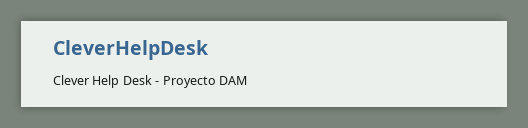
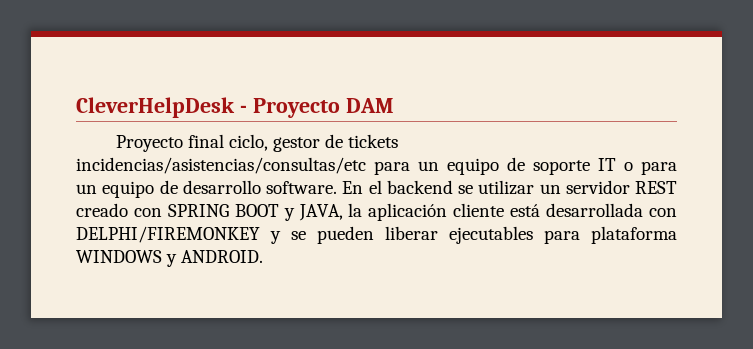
[53,75,152,88] // Clever Help Desk -> (235, 107) none
(247, 80) none -> [115,134,399,152] [76,157,677,175] [76,180,677,198] [76,203,678,221] [76,226,677,244] [76,250,264,267] // Proyecto final ciclo, gestor de tickets incidencias/asistencias/consultas/etc para un equipo de soporte IT o para un equipo de desarrollo software. En el backend se utilizar un servidor REST creado con SPRING BOOT y JAVA, la aplicación cliente está desarrollada con DELPHI/FIREMONKEY y se pueden liberar ejecutables para plataforma WINDOWS y ANDROID.

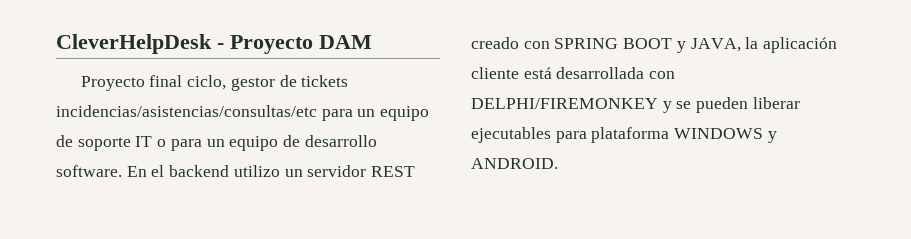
[458,180,535,195] se utilizar -> [233,165,280,177] utilizo

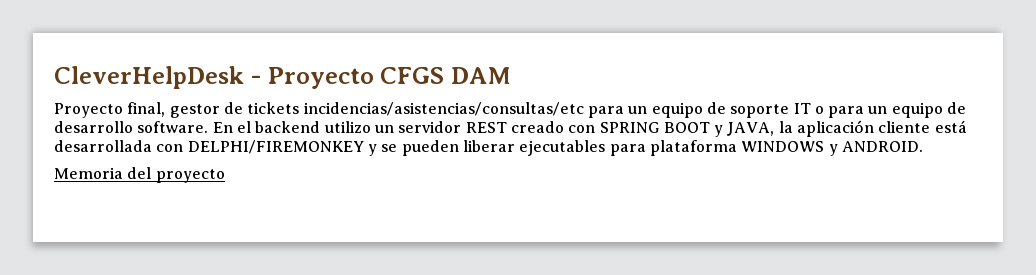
(313, 44) none -> [380,67,445,84] CFGS
[149,75,227,90] final ciclo, -> [127,102,166,117] final,
(558, 163) none -> [54,167,225,183] // Memoria del proyecto

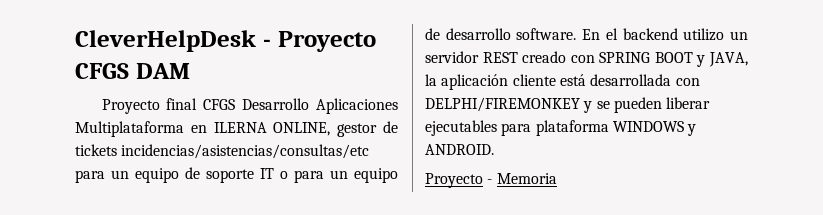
[127,102,166,117] final, -> [166,98,398,114] [75,121,331,137] final CFGS Desarrollo Aplicaciones Multiplataforma en ILERNA ONLINE,
[54,167,225,183] Memoria del proyecto -> [425,173,557,188] Proyecto - Memoria

